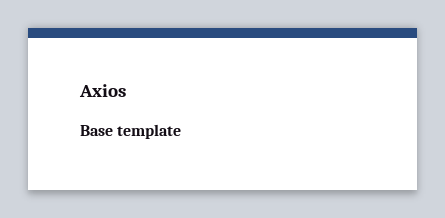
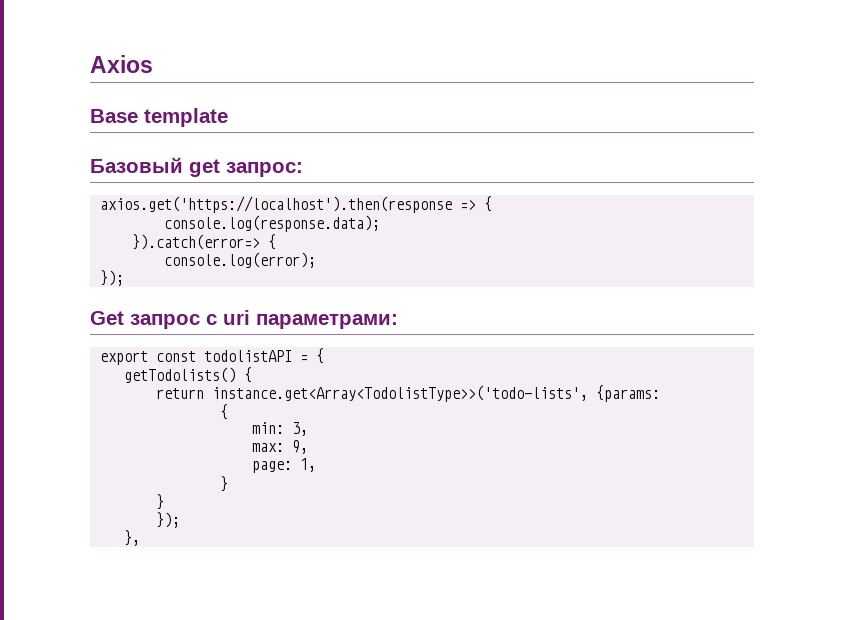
(182, 131) none -> [90,157,303,177] [99,196,492,213] [163,215,380,232] [131,234,276,250] [163,252,316,268] [99,270,124,286] [90,310,398,329] [99,348,324,365] [123,367,252,383] [155,385,660,402] [219,404,228,420] [251,422,308,436] [251,440,308,454] [251,458,316,473] [219,476,228,492] [155,494,164,510] [155,512,180,528] [123,530,140,546] // Базовый get запрос: // axios.get('https://localhost').then(response => { // console.log(response.data); // }).catch(error=> { // console.log(error); // }); // Get запрос с uri параметрами: // export const todolistAPI = { // getTodolists() { // return instance.get<Array<TodolistType>>('todo-lists', {params: // { // min: 3, // max: 9, // page: 1, // } // } // }); // },

